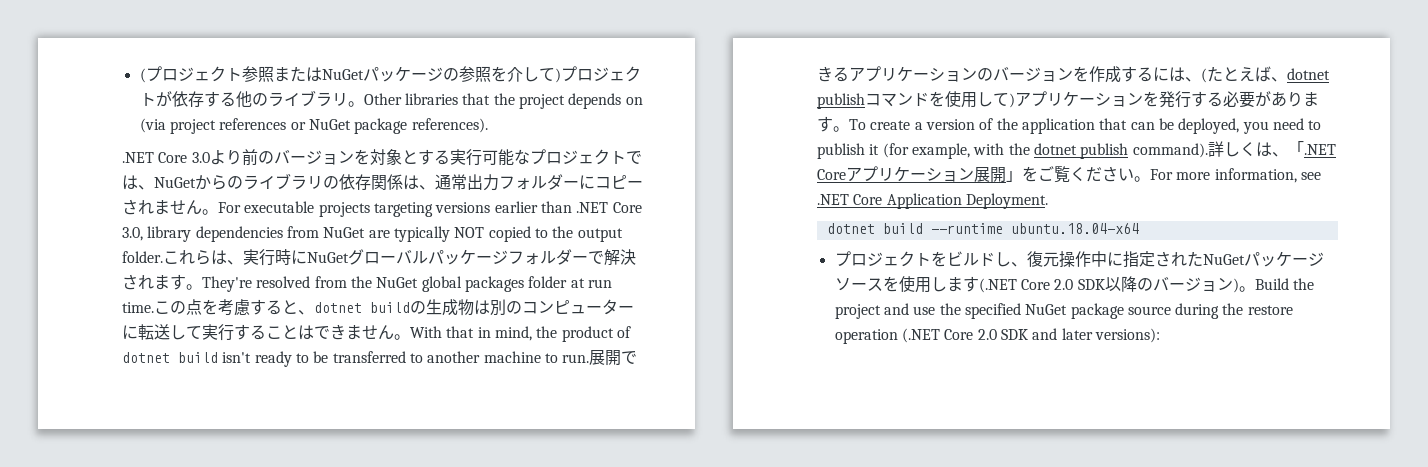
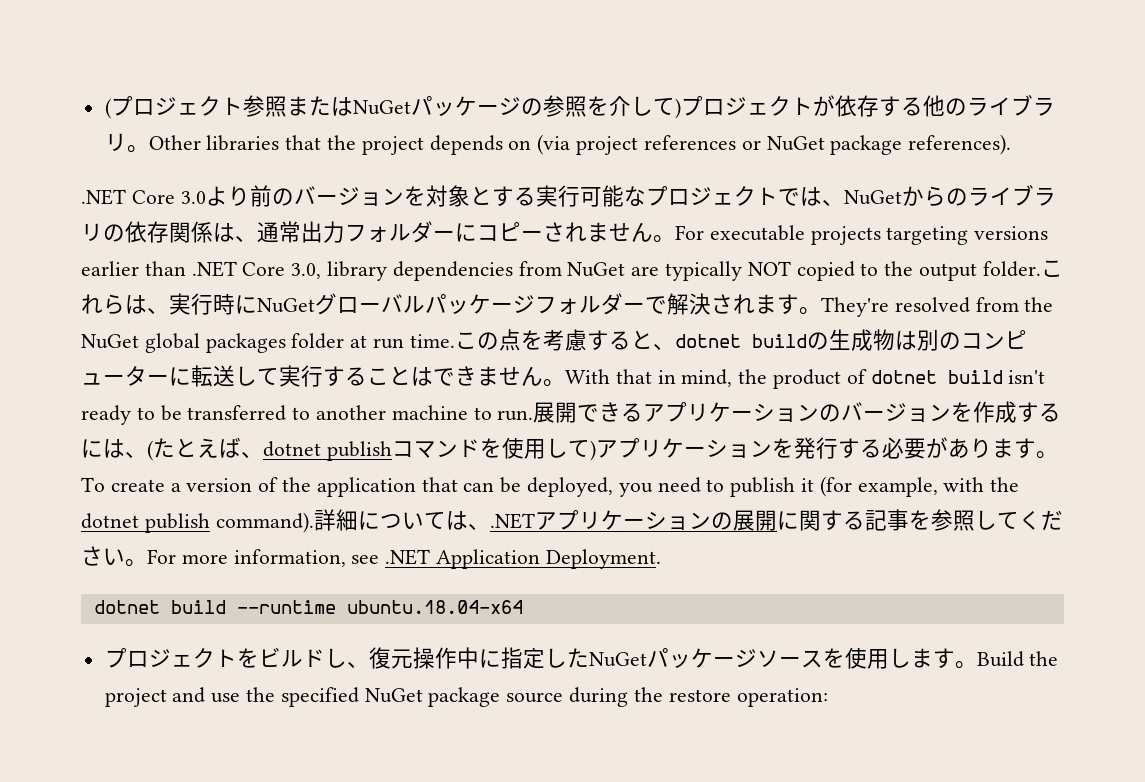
[1223,141,1336,157] [817,166,1070,183] しくは、「.NET Coreアプリケーション展開」をご覧 -> [335,509,1019,531] 細については、.NETアプリケーションの展開に関する記事を参照して
[853,194,883,205] Core -> (431, 557) none
[1154,251,1187,267] され -> [544,648,567,668] し
[978,276,1239,293] (.NET Core 2.0 SDK以降のバージョン) -> (955, 658) none
[834,328,1160,344] operation (.NET Core 2.0 SDK and later versions): -> [736,688,828,707] operation:

